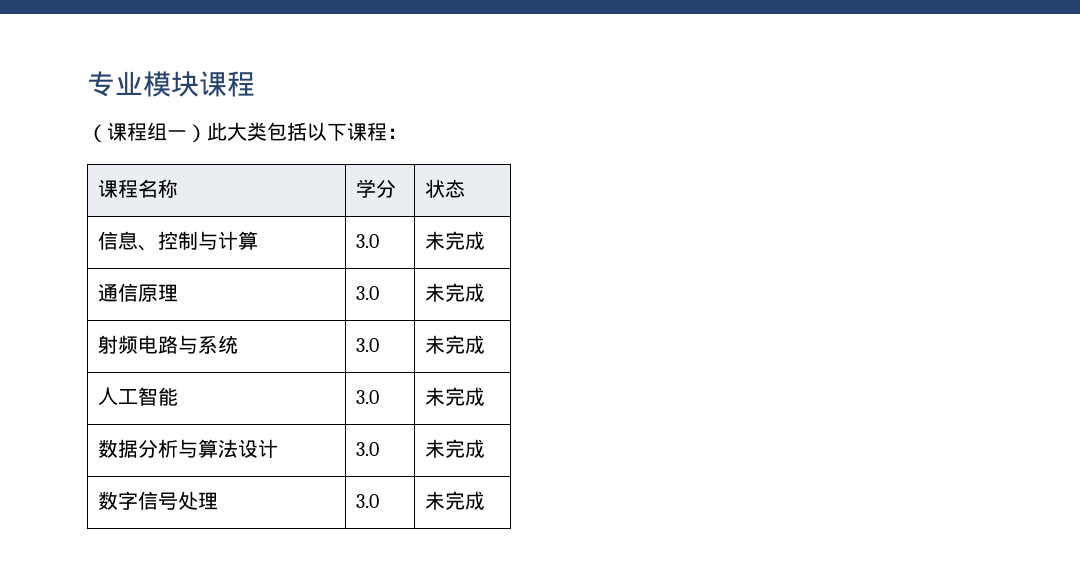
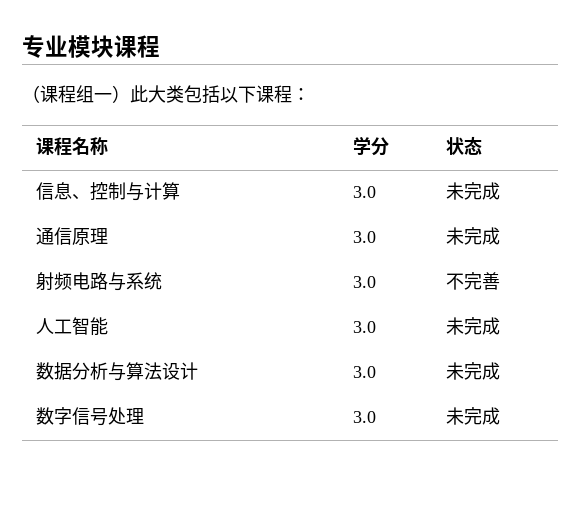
[424,335,485,354] 未完成 -> [445,272,500,290] 不完善

